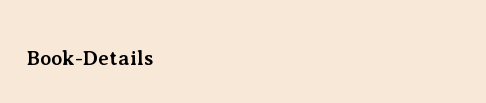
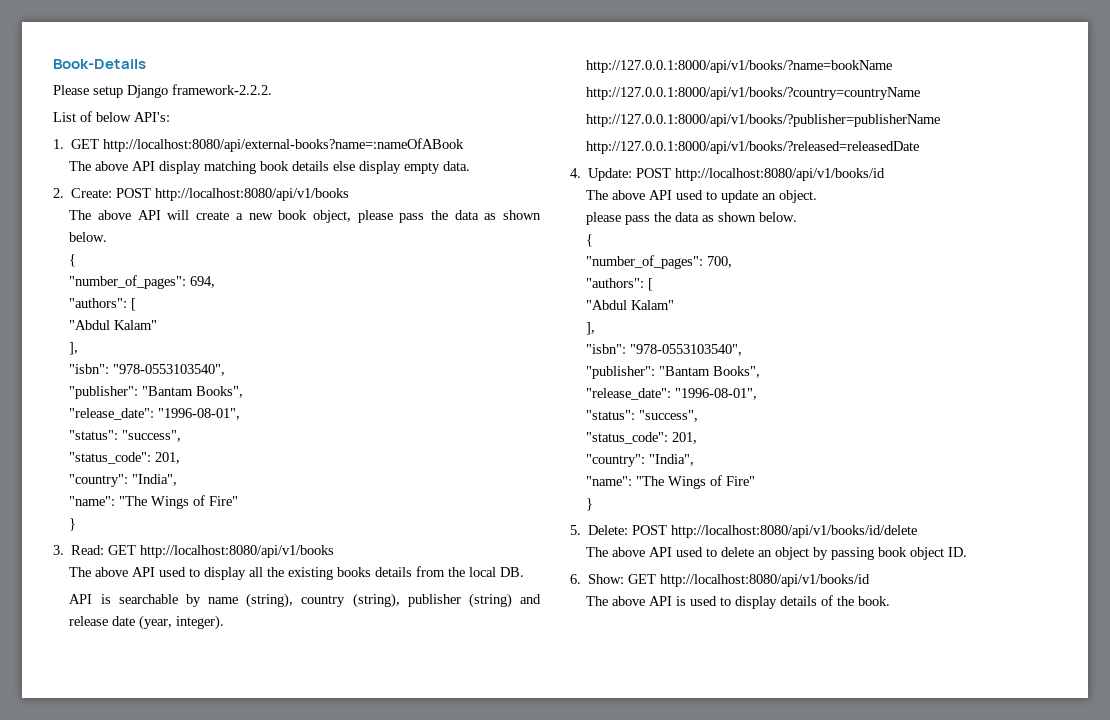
(153, 57) none -> [53,84,272,98] [53,111,170,122] [53,138,465,152] [69,161,471,174] [53,188,350,201] [69,210,541,223] [69,232,108,242] [69,254,77,267] [69,275,216,289] [69,298,137,311] [69,320,158,330] [69,342,79,355] [69,364,226,376] [69,386,244,399] [69,408,241,420] [69,430,182,442] [69,452,181,464] [69,474,178,487] [69,495,239,509] [69,518,77,531] [53,545,335,558] [69,566,525,580] [69,593,541,608] [69,615,225,630] [586,60,893,73] [586,87,921,100] [586,114,941,127] [586,141,920,154] [570,168,886,181] [586,190,818,203] [586,212,798,225] [586,234,594,247] [586,255,733,269] [586,278,654,291] [586,300,675,310] [586,322,596,335] [586,344,743,356] [586,366,761,379] [586,388,758,400] [586,410,699,422] [586,432,698,444] [586,454,695,467] [586,475,756,489] [586,498,594,511] [570,525,918,538] [586,547,968,560] [570,574,871,587] [586,595,891,609] // Please setup Django framework-2.2.2. // List of below API's: // 1. GET http://localhost:8080/api/external-books?name=:nameOfABook // The above API display matching book details else display empty data. // 2. Create: POST http://localhost:8080/api/v1/books // The above API will create a new book object, please pass the data as shown below. // { // "number_of_pages": 694, // "authors": [ // "Abdul Kalam" // ], // "isbn": "978-0553103540", // "publisher": "Bantam Books", // "release_date": "1996-08-01", // "status": "success", // "status_code": 201, // "country": "India", // "name": "The Wings of Fire" // } // 3. Read: GET http://localhost:8080/api/v1/books // The above API used to display all the existing books details from the local DB. // API is searchable by name (string), country (string), publisher (string) and release date (year, integer). // http://127.0.0.1:8000/api/v1/books/?name=bookName // http://127.0.0.1:8000/api/v1/books/?country=countryName // http://127.0.0.1:8000/api/v1/books/?publisher=publisherName // http://127.0.0.1:8000/api/v1/books/?released=releasedDate // 4. Update: POST http://localhost:8080/api/v1/books/id // The above API used to update an object. // please pass the data as shown below. // { // "number_of_pages": 700, // "authors": [ // "Abdul Kalam" // ], // "isbn": "978-0553103540", // "publisher": "Bantam Books", // "release_date": "1996-08-01", // "status": "success", // "status_code": 201, // "country": "India", // "name": "The Wings of Fire" // } // 5. Delete: POST http://localhost:8080/api/v1/books/id/delete // The above API used to delete an object by passing book object ID. // 6. Show: GET http://localhost:8080/api/v1/books/id // The above API is used to display details of the book.

